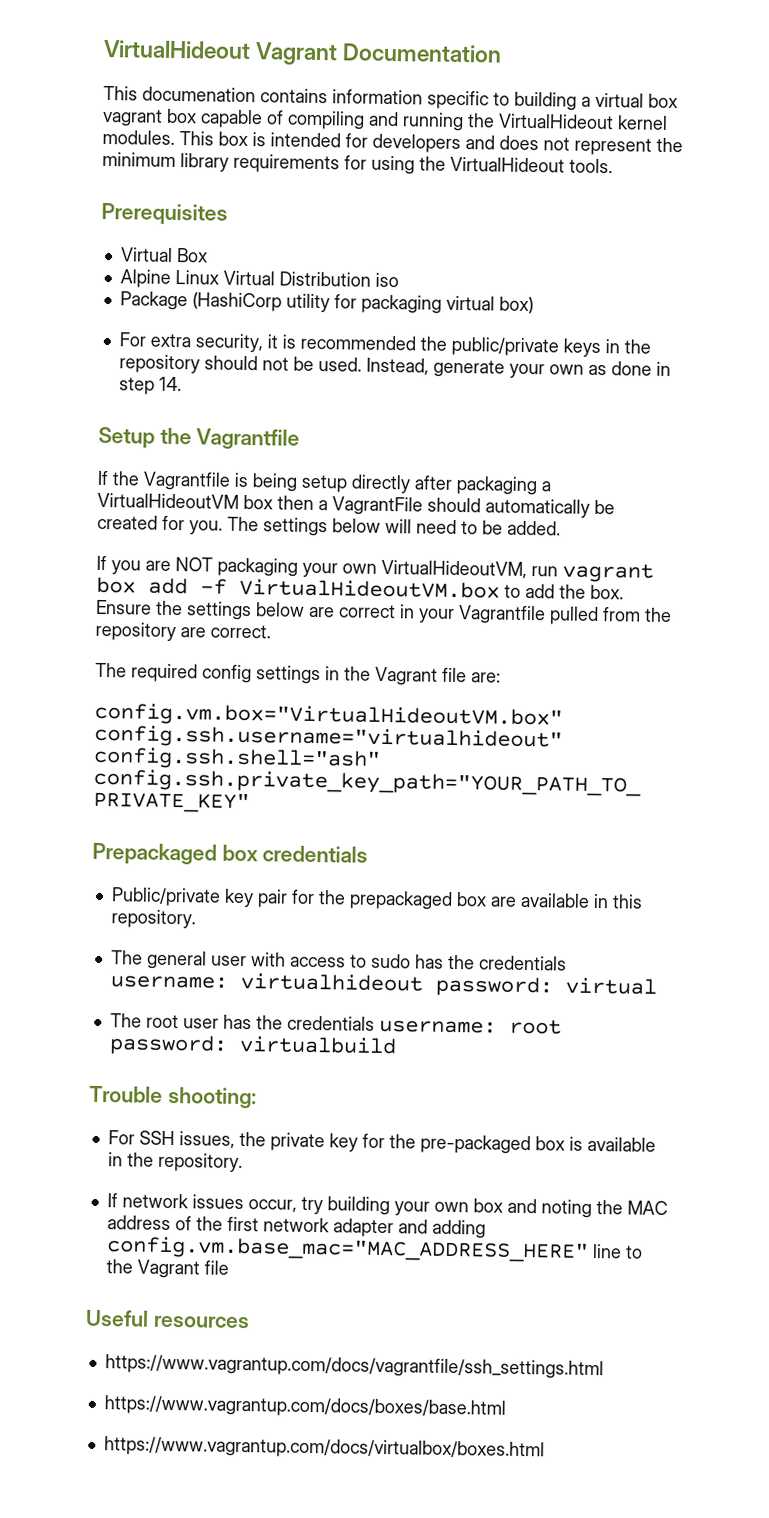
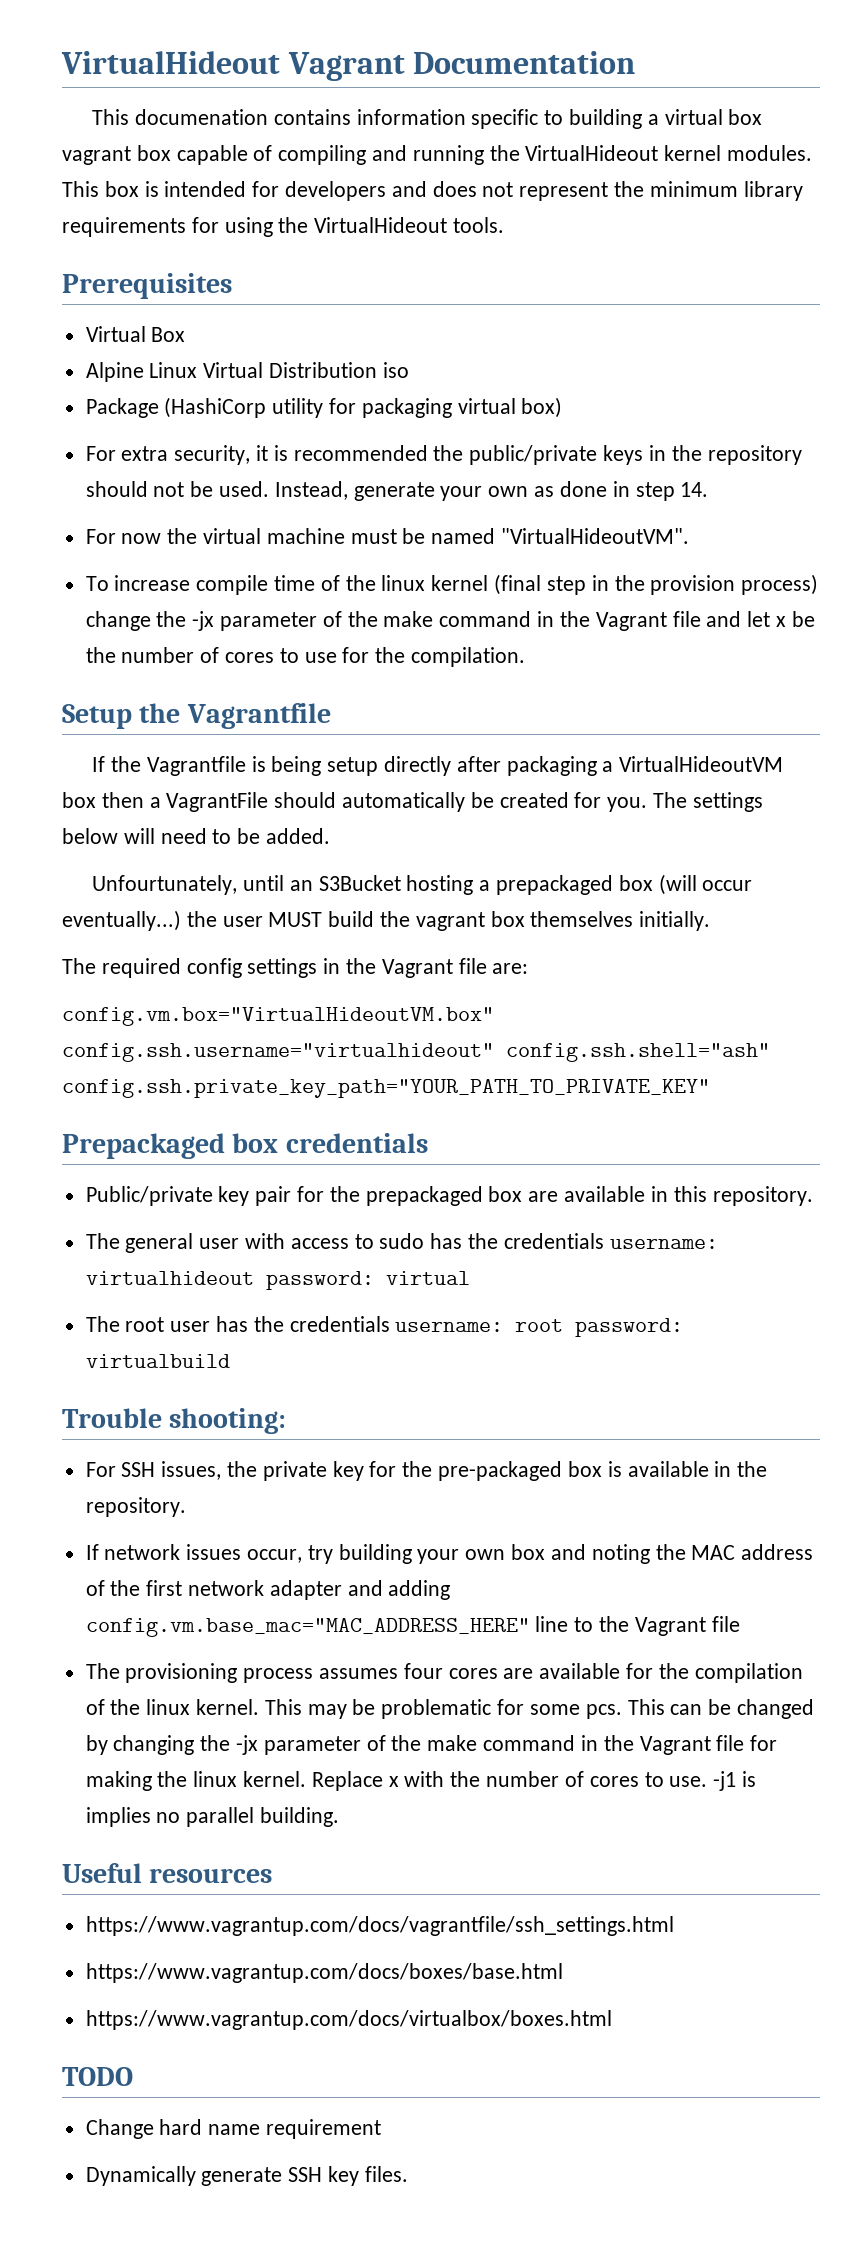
(182, 384) none -> [85,528,690,544] [85,574,819,595] [85,611,815,631] [85,647,526,667] // For now the virtual machine must be named "VirtualHideoutVM". // To increase compile time of the linux kernel (final step in the provision process) change the -jx parameter of the make command in the Vagrant file and let x be the number of cores to use for the compilation.
[96,555,654,583] [96,576,624,600] [96,599,672,626] [95,621,271,642] If you are NOT packaging your own VirtualHideoutVM, run vagrant box add -f VirtualHideoutVM.box to add the box. Ensure the settings below are correct in your Vagrantfile pulled from the repository are correct. -> [92,874,753,895] [62,910,711,931] Unfourtunately, until an S3Bucket hosting a prepackaged box (will occur eventually...) the user MUST build the vagrant box themselves initially.
(229, 1267) none -> [85,1663,803,1683] [85,1699,814,1719] [85,1735,778,1755] [85,1771,756,1791] [85,1807,340,1827] // The provisioning process assumes four cores are available for the compilation of the linux kernel. This may be problematic for some pcs. This can be changed by changing the -jx parameter of the make command in the Vagrant file for making the linux kernel. Replace x with the number of cores to use. -j1 is implies no parallel building.
(545, 1448) none -> [62,2067,133,2086] [85,2119,382,2139] [85,2166,408,2186] // TODO // Change hard name requirement // Dynamically generate SSH key files.

